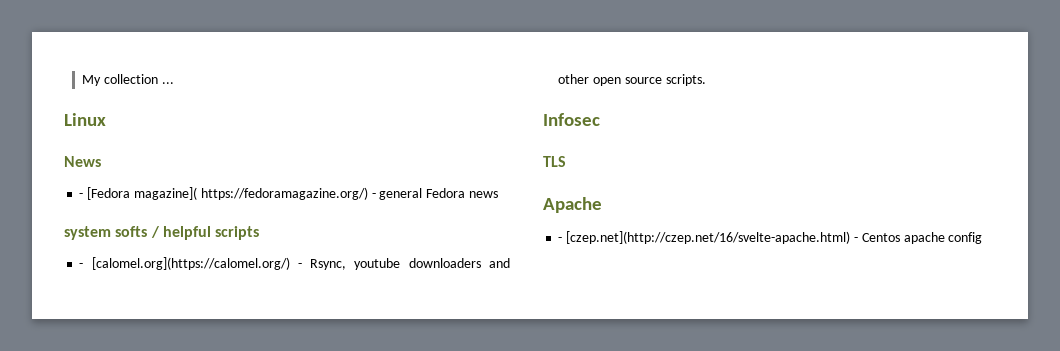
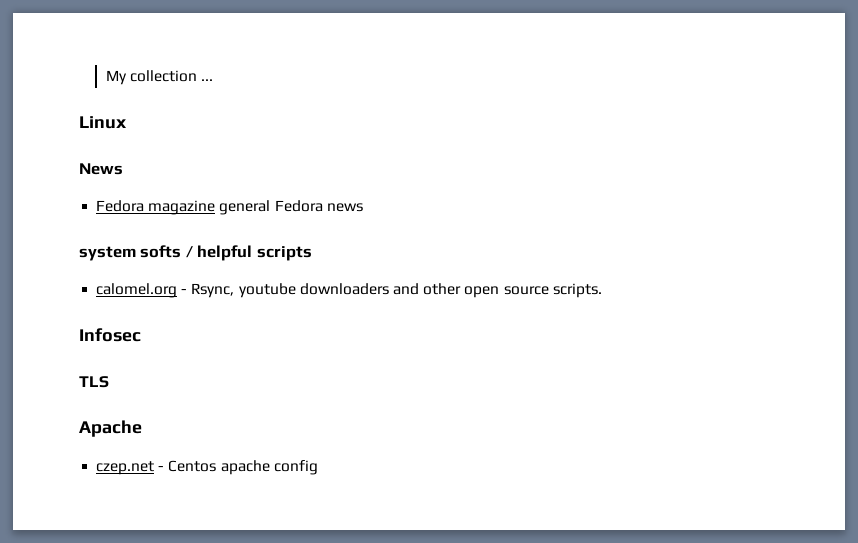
[79,187,376,200] - [Fedora magazine]( https://fedoramagazine.org/) - -> [96,200,216,215] Fedora magazine
[79,257,290,270] - [calomel.org](https://calomel.org/) -> [96,283,178,298] calomel.org
[558,231,851,244] - [czep.net](http://czep.net/16/svelte-apache.html) -> [96,461,155,475] czep.net

